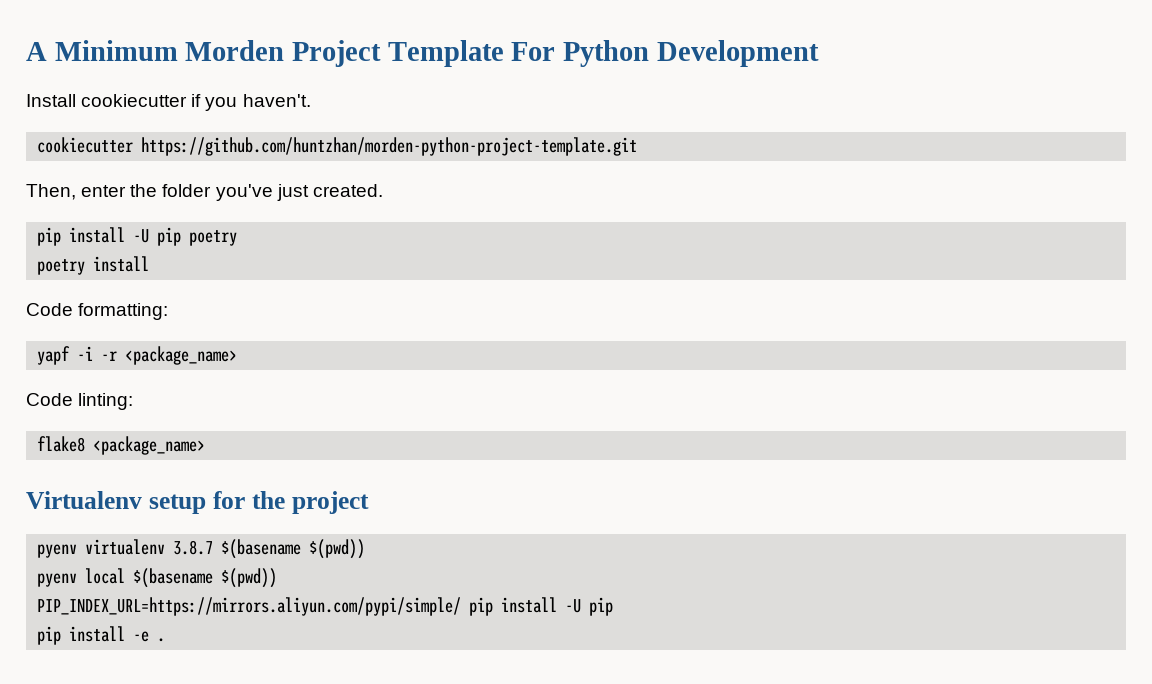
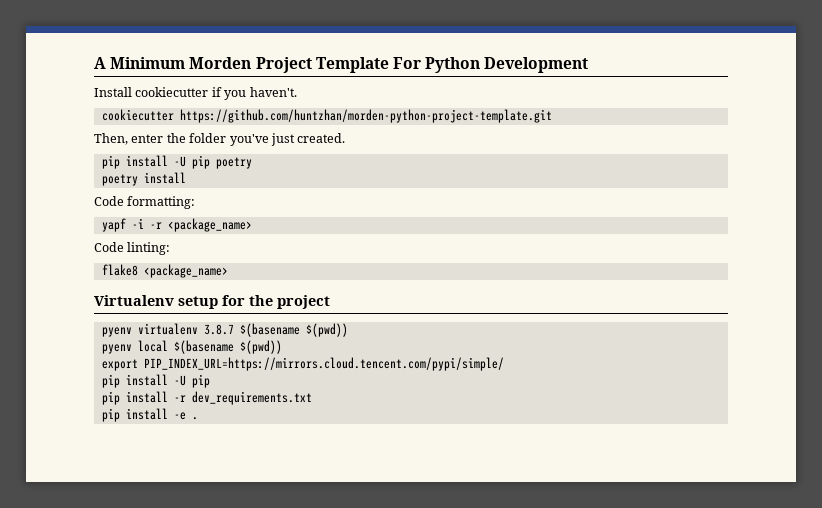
[37,597,614,616] PIP_INDEX_URL=https://mirrors.aliyun.com/pypi/simple/ pip install -U pip -> [101,357,504,371] [101,374,210,388] [101,391,312,405] export PIP_INDEX_URL=https://mirrors.cloud.tencent.com/pypi/simple/ // pip install -U pip // pip install -r dev_requirements.txt

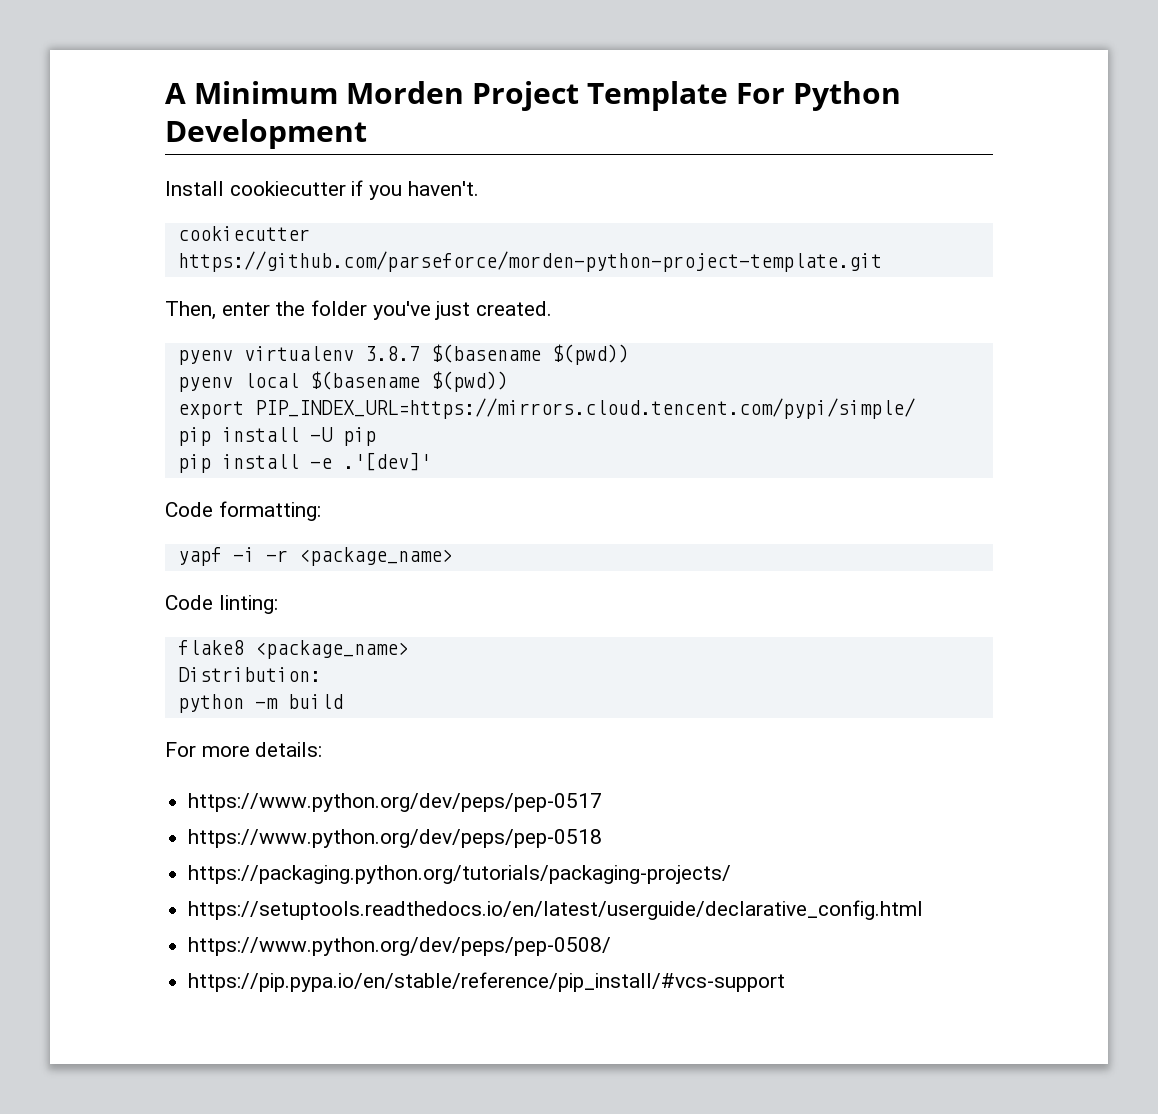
[179,109,552,123] https://github.com/huntzhan/morden-python-project-template.git -> [177,251,882,272] https://github.com/parseforce/morden-python-project-template.git
[101,155,252,169] [101,172,186,186] [94,196,196,209] [101,218,252,232] [94,242,171,255] [101,264,228,278] [94,295,330,309] // pip install -U pip poetry // poetry install // Code formatting: // yapf -i -r <package_name> // Code linting: // flake8 <package_name> // Virtualenv setup for the project -> (553, 308) none
[173,391,312,405] [101,408,198,422] -r dev_requirements.txt // pip install -e . -> [309,452,431,471] [165,501,321,521] [177,547,453,566] [165,595,278,614] [177,640,409,659] [177,667,321,682] [177,694,343,713] [165,742,323,757] [188,793,603,812] [188,829,603,848] [188,865,732,884] [188,900,924,920] [188,937,612,956] [188,972,786,992] -e .'[dev]' // Code formatting: // yapf -i -r <package_name> // Code linting: // flake8 <package_name> // Distribution: // python -m build // For more details: // https://www.python.org/dev/peps/pep-0517 // https://www.python.org/dev/peps/pep-0518 // https://packaging.python.org/tutorials/packaging-projects/ // https://setuptools.readthedocs.io/en/latest/userguide/declarative_config.html // https://www.python.org/dev/peps/pep-0508/ // https://pip.pypa.io/en/stable/reference/pip_install/#vcs-support

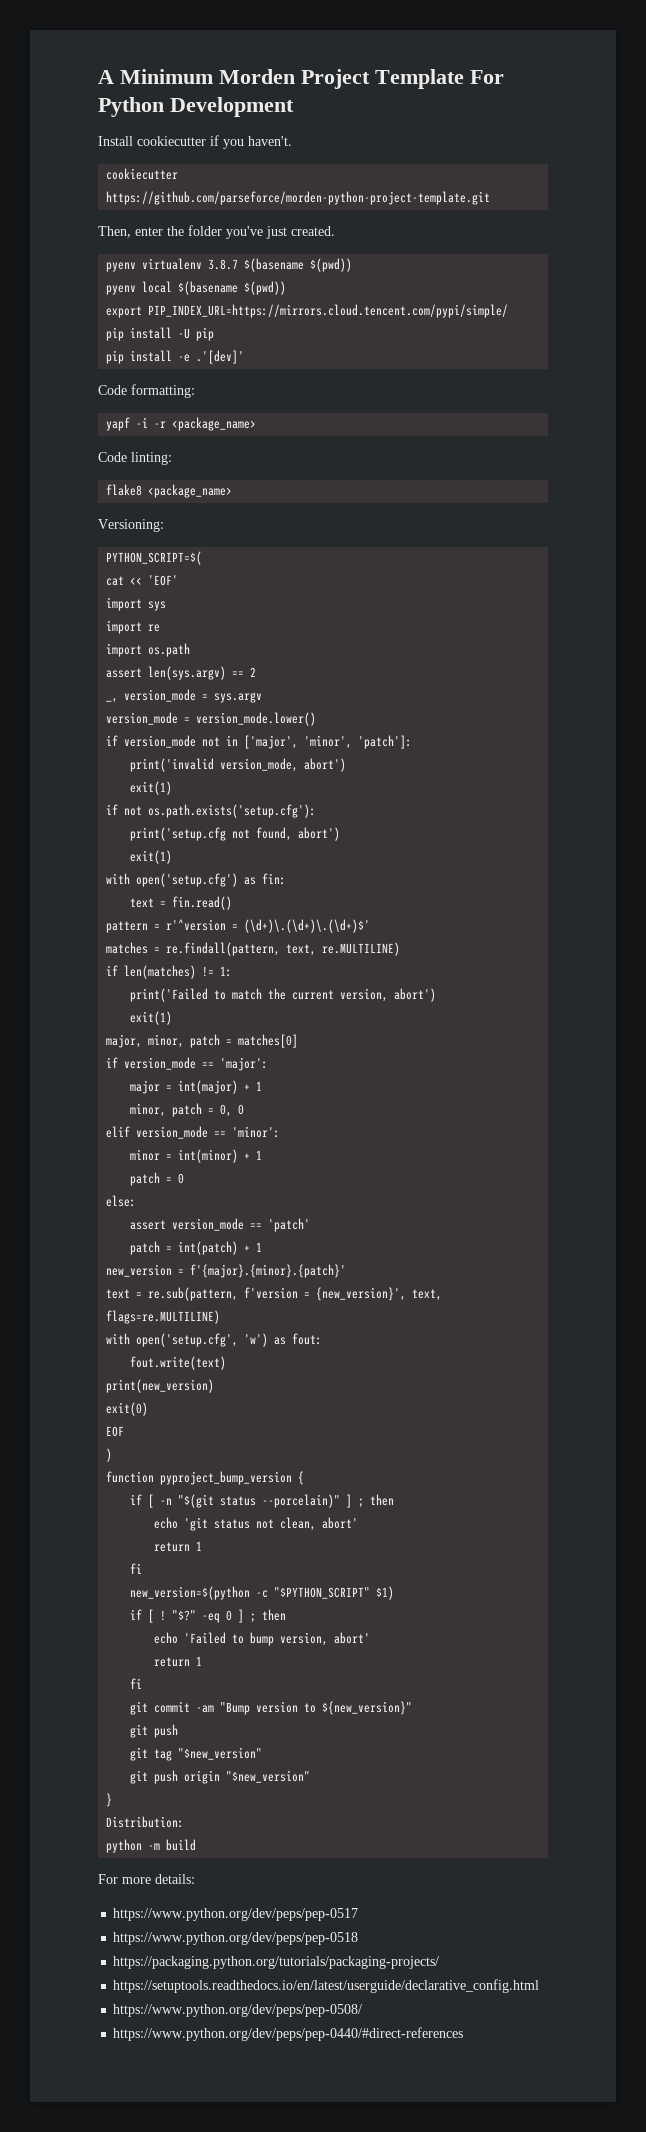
(409, 649) none -> [98,519,164,532] [106,551,203,565] [106,575,179,586] [106,597,167,611] [106,620,161,634] [106,643,191,657] [106,666,257,680] [106,689,263,703] [106,712,317,726] [106,735,413,749] [130,758,347,772] [130,781,173,795] [106,804,317,818] [130,827,341,841] [130,850,173,864] [106,873,287,887] [130,896,233,910] [106,919,371,933] [106,942,401,956] [106,965,233,979] [130,988,437,1002] [130,1011,173,1025] [106,1034,299,1048] [106,1057,269,1071] [130,1080,263,1094] [130,1103,245,1117] [106,1126,281,1139] [130,1149,263,1163] [130,1172,185,1186] [106,1195,137,1207] [130,1218,311,1232] [130,1241,263,1255] [106,1264,347,1278] [106,1287,443,1301] [106,1310,221,1324] [106,1333,323,1347] [130,1356,227,1370] [106,1379,215,1393] [106,1402,149,1416] [106,1426,125,1437] [106,1448,113,1462] [106,1471,305,1485] [130,1494,395,1508] [154,1517,359,1531] [154,1541,203,1552] [130,1563,143,1574] [130,1586,395,1600] [130,1609,287,1623] [154,1632,371,1646] [154,1656,203,1667] [130,1678,143,1689] [130,1701,413,1715] [130,1724,179,1738] [130,1747,263,1761] [130,1770,311,1784] [106,1793,113,1807] // Versioning: // PYTHON_SCRIPT=$( // cat << 'EOF' // import sys // import re // import os.path // assert len(sys.argv) == 2 // _, version_mode = sys.argv // version_mode = version_mode.lower() // if version_mode not in ['major', 'minor', 'patch']: // print('invalid version_mode, abort') // exit(1) // if not os.path.exists('setup.cfg'): // print('setup.cfg not found, abort') // exit(1) // with open('setup.cfg') as fin: // text = fin.read() // pattern = r'^version = (\d+)\.(\d+)\.(\d+)$' // matches = re.findall(pattern, text, re.MULTILINE) // if len(matches) != 1: // print('Failed to match the current version, abort') // exit(1) // major, minor, patch = matches[0] // if version_mode == 'major': // major = int(major) + 1 // minor, patch = 0, 0 // elif version_mode == 'minor': // minor = int(minor) + 1 // patch = 0 // else: // assert version_mode == 'patch' // patch = int(patch) + 1 // new_version = f'{major}.{minor}.{patch}' // text = re.sub(pattern, f'version = {new_version}', text, flags=re.MULTILINE) // with open('setup.cfg', 'w') as fout: // fout.write(text) // print(new_version) // exit(0) // EOF // ) // function pyproject_bump_version { // if [ -n "$(git status --porcelain)" ] ; then // echo 'git status not clean, abort' // return 1 // fi // new_version=$(python -c "$PYTHON_SCRIPT" $1) // if [ ! "$?" -eq 0 ] ; then // echo 'Failed to bump version, abort' // return 1 // fi // git commit -am "Bump version to ${new_version}" // git push // git tag "$new_version" // git push origin "$new_version" // }
[188,972,786,992] https://pip.pypa.io/en/stable/reference/pip_install/#vcs-support -> [113,2027,464,2041] https://www.python.org/dev/peps/pep-0440/#direct-references

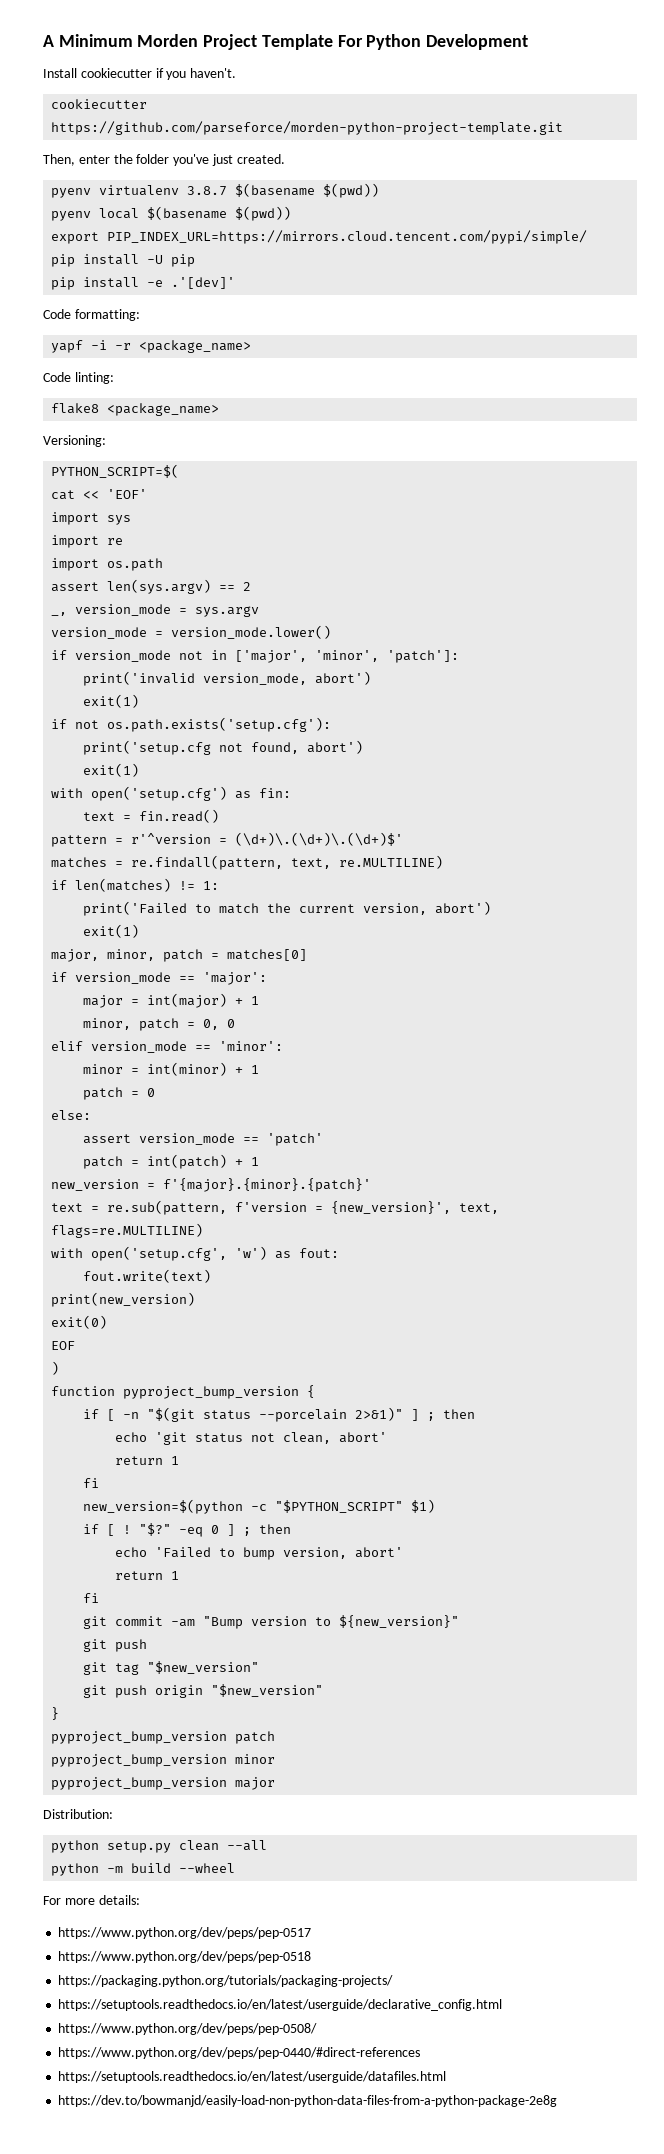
[262,1494,341,1508] --porcelain)" -> [259,1407,404,1422] --porcelain 2>&1)"
[106,1816,185,1828] Distribution: -> [51,1731,276,1744] [51,1754,276,1767] [51,1777,276,1790] [43,1809,113,1819] [51,1840,268,1853] pyproject_bump_version patch // pyproject_bump_version minor // pyproject_bump_version major // Distribution: // python setup.py clean --all
(197, 1845) none -> [179,1863,236,1873] --wheel
(464, 2034) none -> [58,2071,447,2083] [58,2095,558,2107] // https://setuptools.readthedocs.io/en/latest/userguide/datafiles.html // https://dev.to/bowmanjd/easily-load-non-python-data-files-from-a-python-package-2e8g

